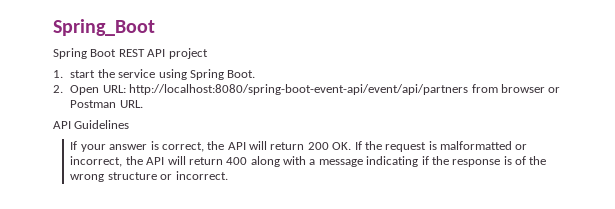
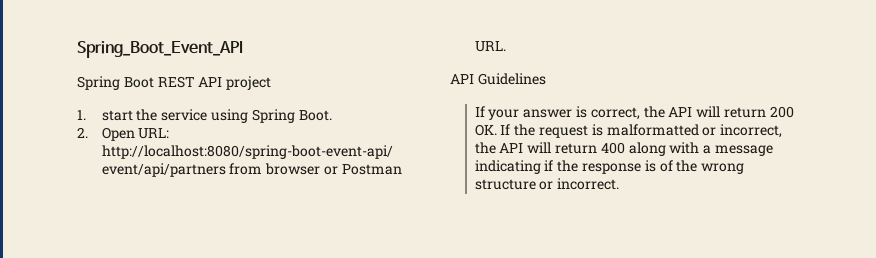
[53,19,155,36] Spring_Boot -> [77,41,243,58] Spring_Boot_Event_API

